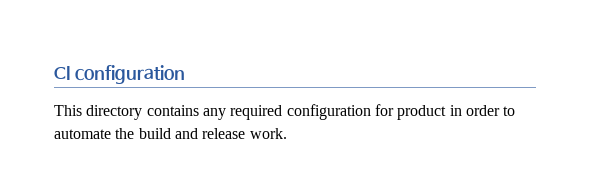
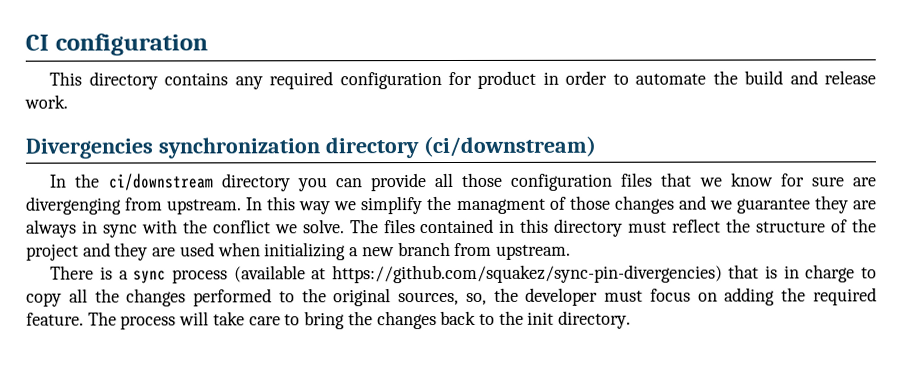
(287, 133) none -> [25,135,596,159] [49,172,877,192] [26,195,877,215] [26,218,877,238] [26,242,571,261] [50,264,877,284] [26,287,877,307] [26,310,632,330] // Divergencies synchronization directory (ci/downstream) // In the ci/downstream directory you can provide all those configuration files that we know for sure are divergenging from upstream. In this way we simplify the managment of those changes and we guarantee they are always in sync with the conflict we solve. The files contained in this directory must reflect the structure of the project and they are used when initializing a new branch from upstream. // There is a sync process (available at https://github.com/squakez/sync-pin-divergencies) that is in charge to copy all the changes performed to the original sources, so, the developer must focus on adding the required feature. The process will take care to bring the changes back to the init directory.

